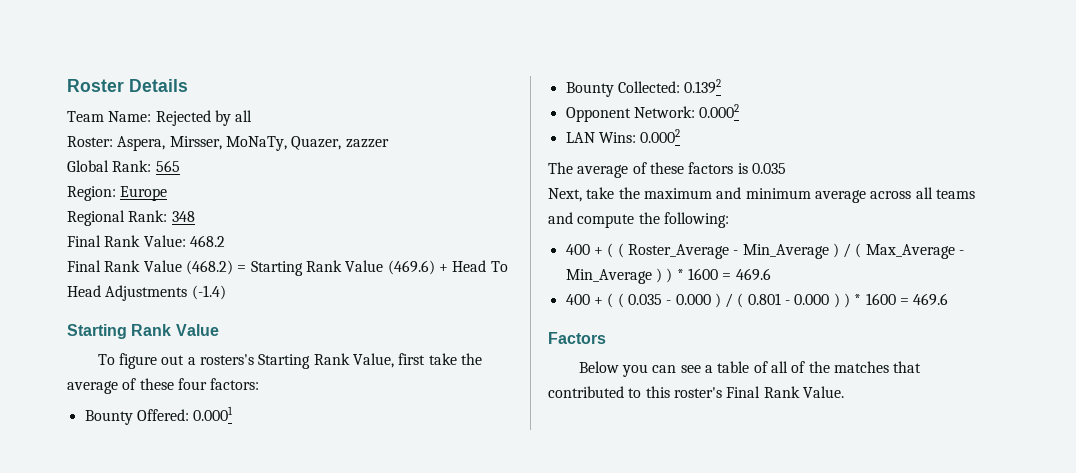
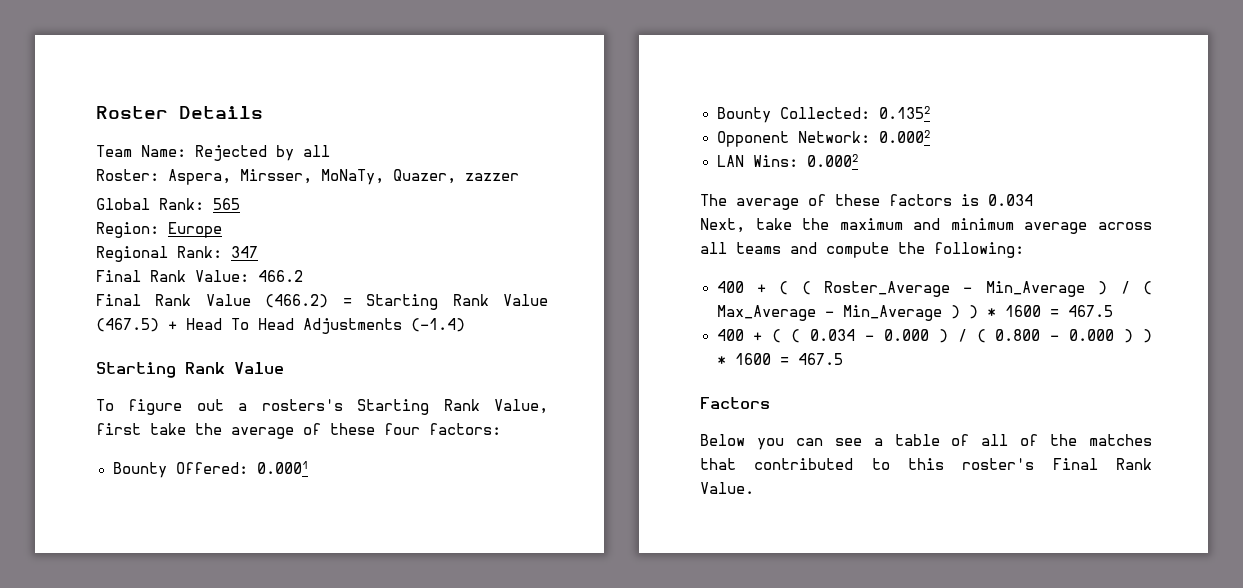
[171,211,195,222] 348 -> [231,246,258,258] 347
[189,235,225,247] 468.2 -> [258,270,303,282] 466.2
[185,260,233,275] (468.2) -> [265,294,329,308] (466.2)
[387,260,435,275] (469.6) -> [96,318,159,332] (467.5)
[684,79,722,94] 0.1392 -> [878,106,930,119] 0.1352
[751,163,786,174] 0.035 -> [988,194,1033,206] 0.034
[735,268,771,281] [565,293,662,308] 469.6 // 400 + ( ( 0.035 -> [1067,305,1113,317] [716,329,856,343] 467.5 // 400 + ( ( 0.034
[747,293,781,305] 0.801 -> [995,329,1041,341] 0.800
[913,293,949,306] 469.6 -> [797,353,843,365] 467.5

